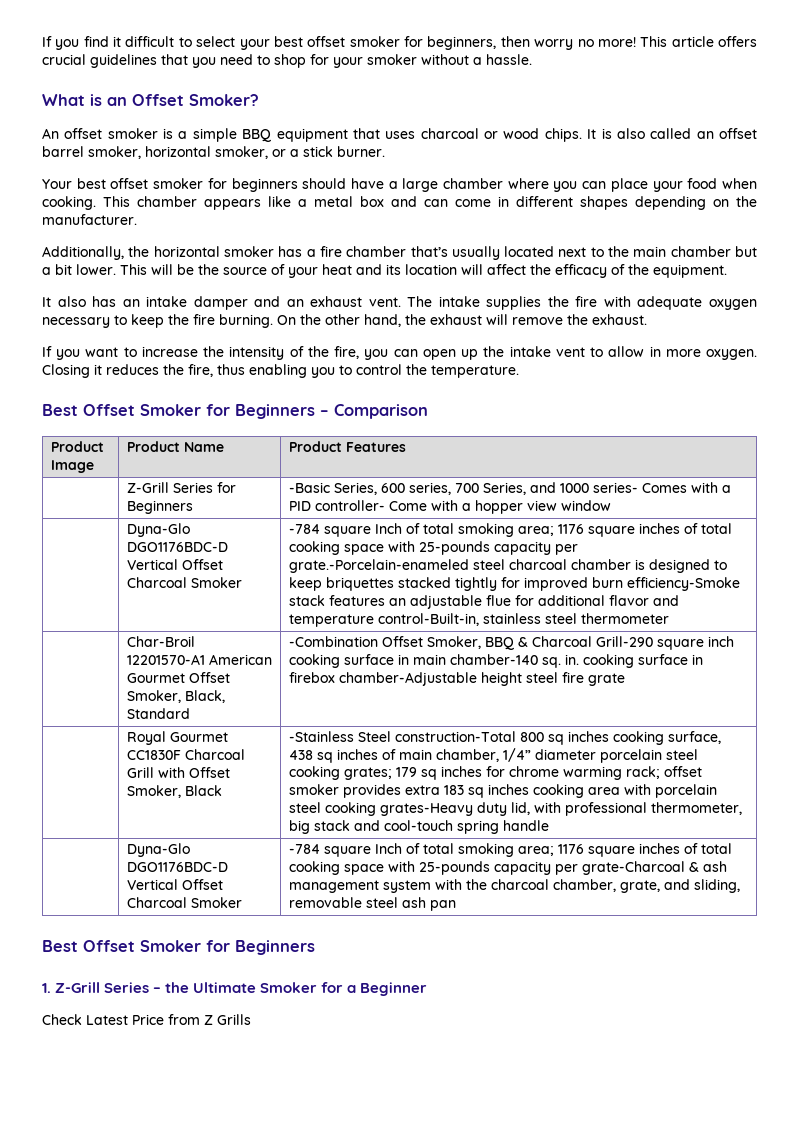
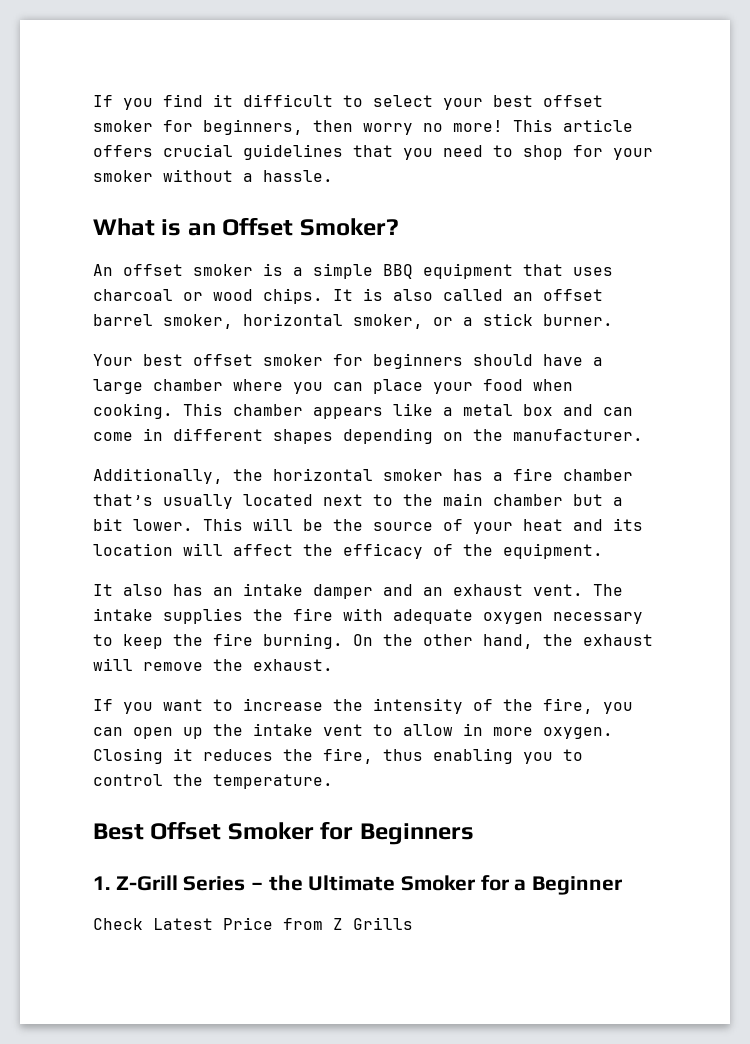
[42,404,428,419] [50,441,104,452] [50,460,94,473] [126,441,224,452] [288,441,406,452] [126,482,236,493] [126,500,193,514] [288,482,731,495] [288,500,611,514] [126,523,190,537] [126,542,228,552] [126,559,223,570] [126,577,242,588] [288,523,732,537] [288,541,578,555] [288,559,727,573] [288,577,740,591] [288,595,679,609] [288,613,669,627] [126,636,195,647] [126,654,272,665] [126,672,230,683] [126,690,225,703] [126,708,190,719] [288,636,734,650] [288,654,703,668] [288,672,625,686] [126,731,228,745] [126,749,245,760] [126,767,230,778] [126,785,222,798] [288,731,721,745] [288,748,698,763] [288,766,702,780] [288,784,717,798] [288,802,742,816] [288,820,549,834] [126,843,190,857] [126,862,228,872] [126,879,223,890] [126,897,242,908] [288,843,732,857] [288,861,727,875] [288,879,740,893] [288,897,456,911] // Best Offset Smoker for Beginners – Comparison // Product Image | Product Name | Product Features // | Z-Grill Series for Beginners | -Basic Series, 600 series, 700 Series, and 1000 series- Comes with a PID controller- Come with a hopper view window // | Dyna-Glo DGO1176BDC-D Vertical Offset Charcoal Smoker | -784 square Inch of total smoking area; 1176 square inches of total cooking space with 25-pounds capacity per grate.-Porcelain-enameled steel charcoal chamber is designed to keep briquettes stacked tightly for improved burn efficiency-Smoke stack features an adjustable flue for additional flavor and temperature control-Built-in, stainless steel thermometer // | Char-Broil 12201570-A1 American Gourmet Offset Smoker, Black, Standard | -Combination Offset Smoker, BBQ & Charcoal Grill-290 square inch cooking surface in main chamber-140 sq. in. cooking surface in firebox chamber-Adjustable height steel fire grate // | Royal Gourmet CC1830F Charcoal Grill with Offset Smoker, Black | -Stainless Steel construction-Total 800 sq inches cooking surface, 438 sq inches of main chamber, 1/4” diameter porcelain steel cooking grates; 179 sq inches for chrome warming rack; offset smoker provides extra 183 sq inches cooking area with porcelain steel cooking grates-Heavy duty lid, with professional thermometer, big stack and cool-touch spring handle // | Dyna-Glo DGO1176BDC-D Vertical Offset Charcoal Smoker | -784 square Inch of total smoking area; 1176 square inches of total cooking space with 25-pounds capacity per grate-Charcoal & ash management system with the charcoal chamber, grate, and sliding, removable steel ash pan -> (333, 781) none

